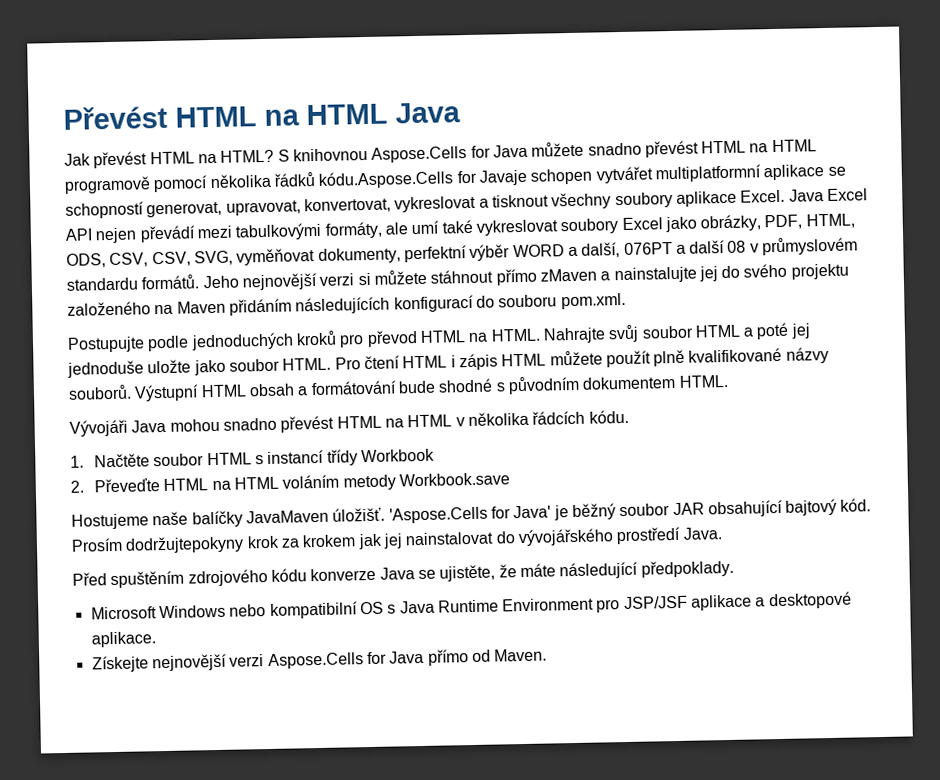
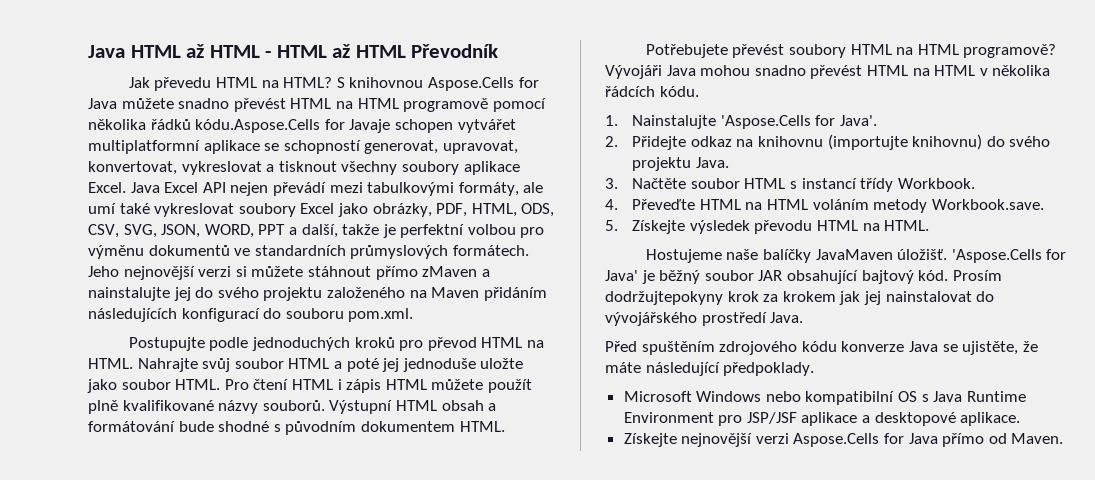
[63,102,461,130] Převést HTML na HTML Java -> [88,44,499,58] Java HTML až HTML - HTML až HTML Převodník
[93,151,148,169] převést -> [154,77,212,91] převedu
[151,236,859,267] [66,274,200,291] CSV, SVG, vyměňovat dokumenty, perfektní výběr WORD a další, 076PT a další 08 v průmyslovém standardu formátů. -> [123,224,545,238] [88,245,529,259] SVG, JSON, WORD, PPT a další, takže je perfektní volbou pro výměnu dokumentů ve standardních průmyslových formátech.
(728, 381) none -> [645,44,1057,58] Potřebujete převést soubory HTML na HTML programově?
(84, 461) none -> [632,115,878,129] [605,134,1051,150] [632,157,729,171] [605,178,618,189] Nainstalujte 'Aspose.Cells for Java'. // 2. Přidejte odkaz na knihovnu (importujte knihovnu) do svého projektu Java. // 3.
[360,448,435,463] [70,480,84,493] Workbook // 2. -> [897,178,975,189] [605,199,618,210] Workbook. // 4.
[398,472,510,487] Workbook.save -> [931,199,1044,210] [605,220,930,234] Workbook.save. // 5. Získejte výsledek převodu HTML na HTML.

